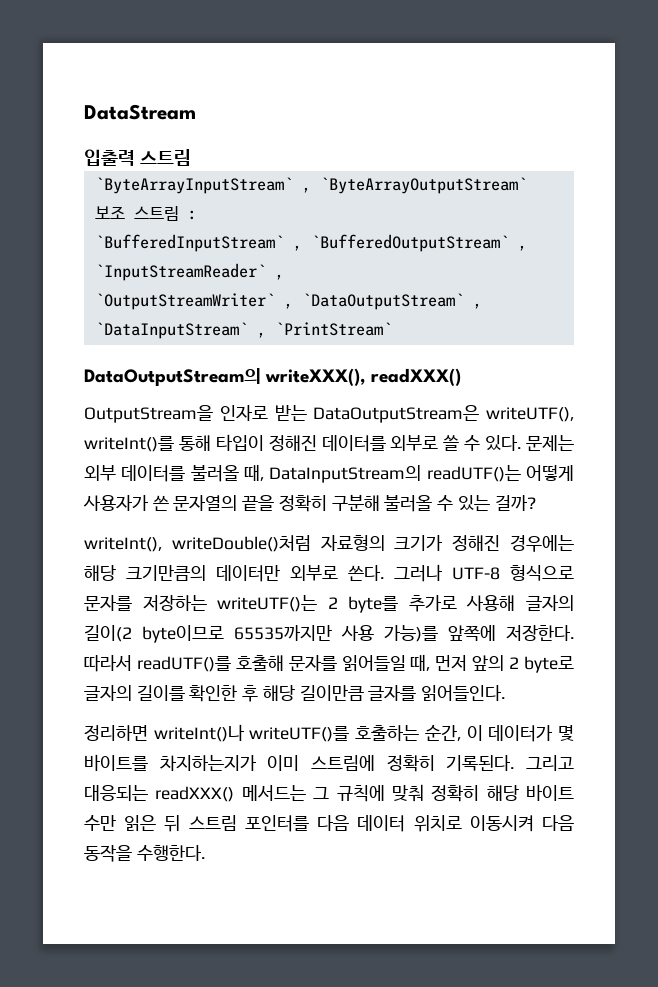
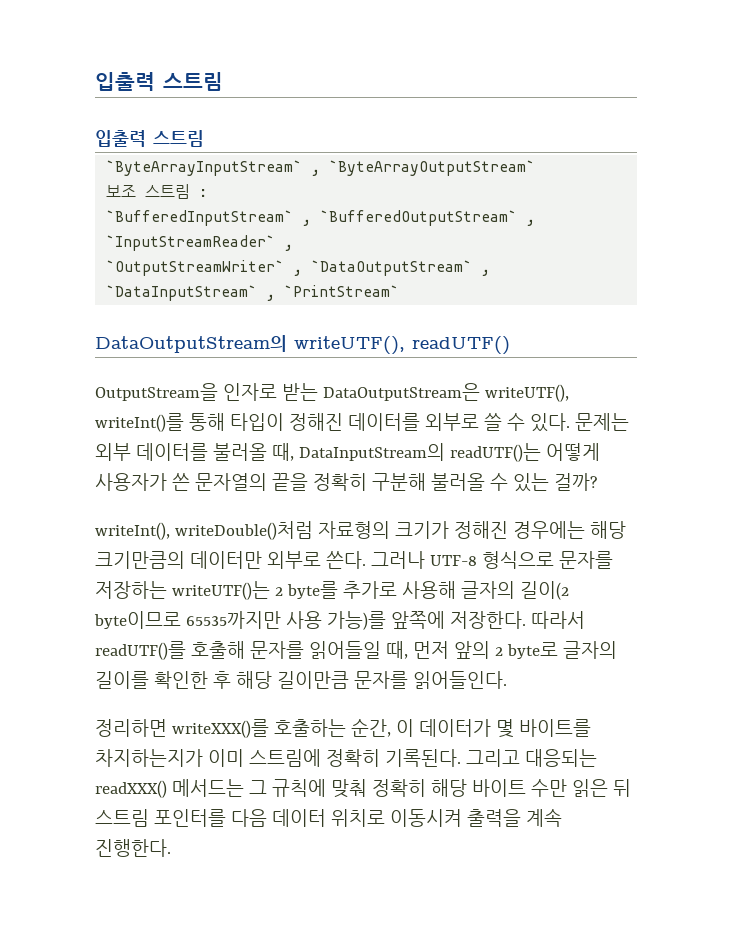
[84,104,196,120] DataStream -> [95,72,223,91] 입출력 스트림
[265,368,462,386] writeXXX(), readXXX() -> [294,336,510,355] writeUTF(), readUTF()
[368,685,417,701] 글자를 -> [353,671,408,689] 문자를
[153,724,350,742] writeInt()나 writeUTF()를 -> [171,719,269,738] writeXXX()를
[542,815,574,831] [84,844,205,862] 다음 동작을 수행한다. -> [466,808,562,827] [95,839,171,857] 출력을 계속 진행한다.

